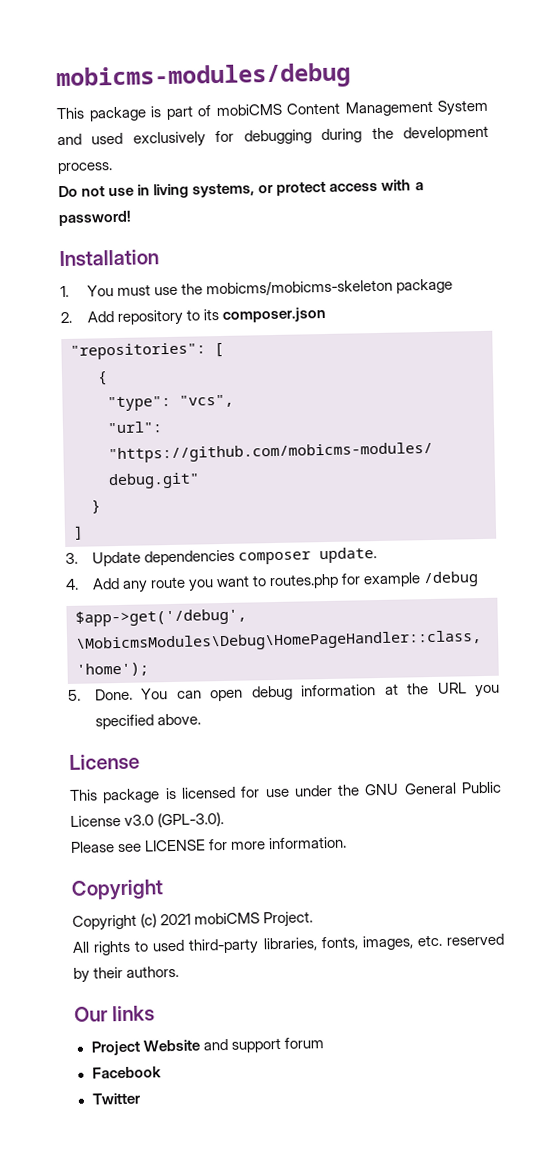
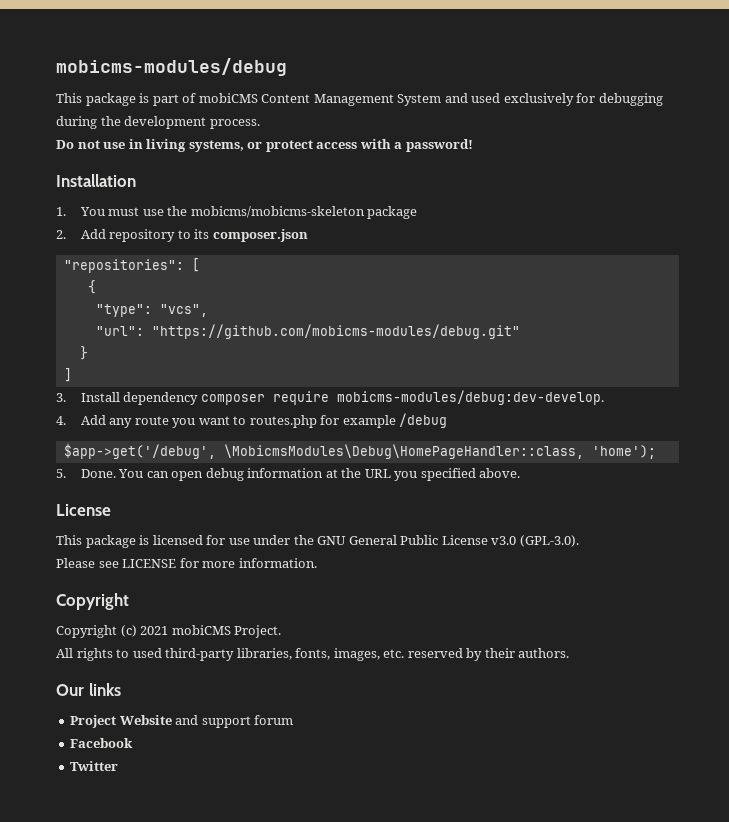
[91,547,377,567] Update dependencies composer update. -> [80,390,604,405] Install dependency composer require mobicms-modules/debug:dev-develop.

